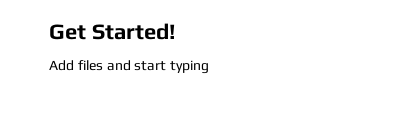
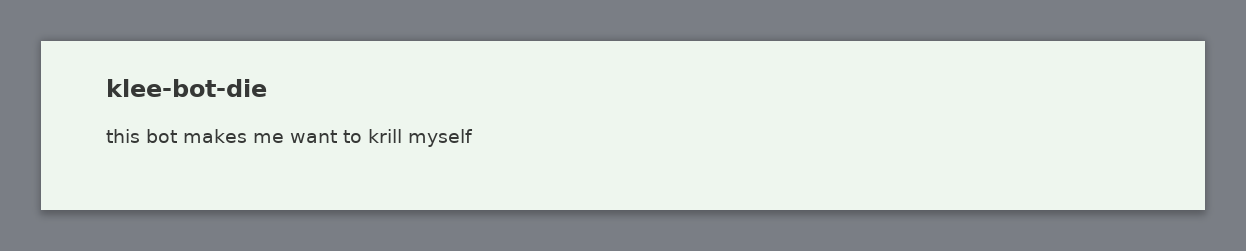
[49,23,175,40] [49,60,210,74] Get Started! // Add files and start typing -> [106,79,267,97] [106,129,473,147] klee-bot-die // this bot makes me want to krill myself

